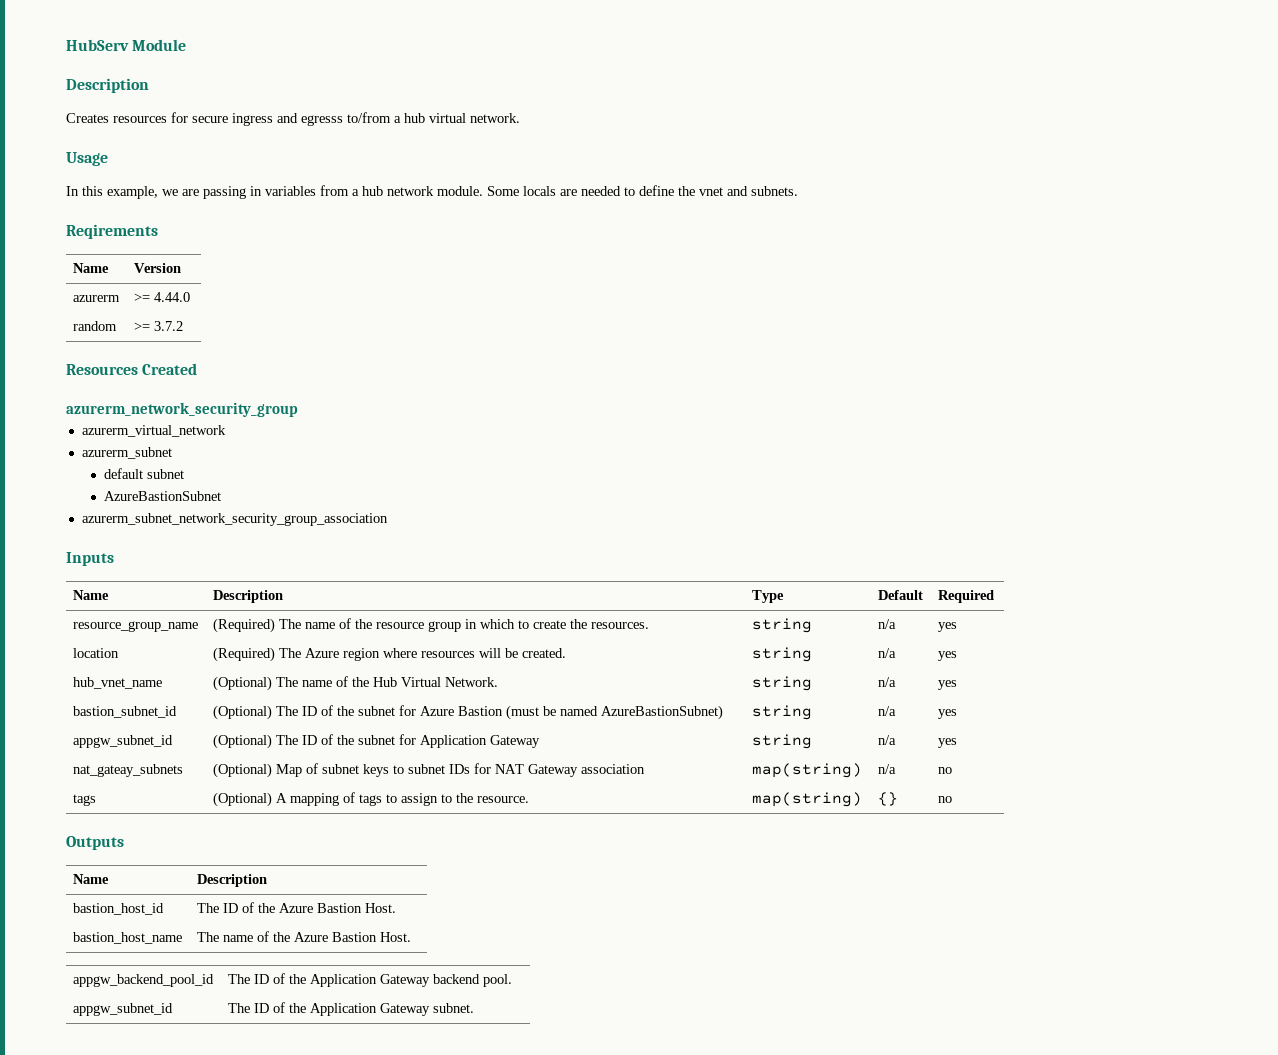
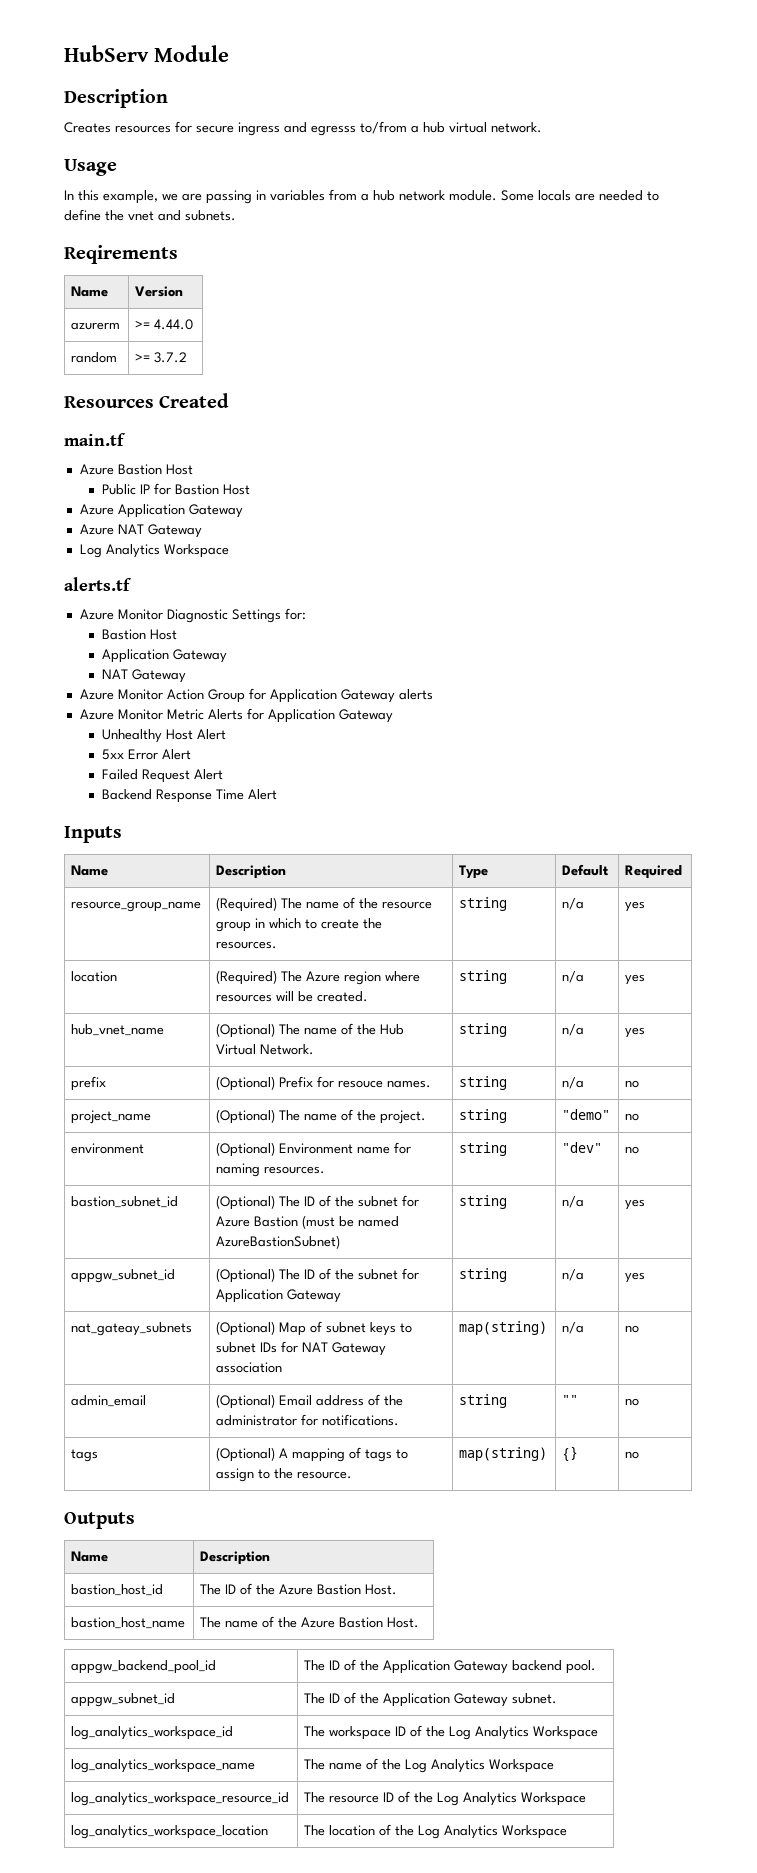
[66,402,298,417] [81,425,226,437] [81,447,172,459] [104,468,185,479] [104,491,222,501] [81,513,388,526] azurerm_network_security_group // azurerm_virtual_network // azurerm_subnet // default subnet // AzureBastionSubnet // azurerm_subnet_network_security_group_association -> [64,433,126,446] [79,464,193,475] [102,483,251,495] [79,504,243,518] [79,524,202,538] [79,544,229,558] [64,577,132,591] [79,608,306,623] [102,629,178,640] [102,649,228,663] [102,669,187,683] [79,688,433,703] [79,708,393,723] [102,729,227,743] [102,749,192,760] [102,769,224,783] [102,789,278,803] main.tf // Azure Bastion Host // Public IP for Bastion Host // Azure Application Gateway // Azure NAT Gateway // Log Analytics Workspace // alerts.tf // Azure Monitor Diagnostic Settings for: // Bastion Host // Application Gateway // NAT Gateway // Azure Monitor Action Group for Application Gateway alerts // Azure Monitor Metric Alerts for Application Gateway // Unhealthy Host Alert // 5xx Error Alert // Failed Request Alert // Backend Response Time Alert
(958, 685) none -> [71,1076,107,1091] [216,1076,432,1091] [459,1076,508,1090] [562,1077,585,1089] [625,1080,640,1088] [71,1110,152,1124] [216,1109,427,1124] [459,1109,508,1123] [562,1109,611,1120] [625,1113,640,1121] [71,1143,145,1154] [216,1142,412,1157] [216,1163,326,1177] [459,1142,508,1156] [562,1142,603,1153] [625,1146,640,1154] // prefix | (Optional) Prefix for resouce names. | string | n/a | no // project_name | (Optional) The name of the project. | string | "demo" | no // environment | (Optional) Environment name for naming resources. | string | "dev" | no
(953, 770) none -> [71,1395,147,1407] [216,1394,404,1409] [216,1414,400,1426] [459,1394,508,1408] [562,1395,579,1405] [625,1398,640,1406] // admin_email | (Optional) Email address of the administrator for notifications. | string | "" | no
(475, 1008) none -> [71,1726,234,1740] [304,1725,599,1740] [71,1759,256,1773] [304,1758,555,1773] [71,1792,290,1806] [304,1791,587,1806] [71,1825,269,1839] [304,1824,568,1839] // log_analytics_workspace_id | The workspace ID of the Log Analytics Workspace // log_analytics_workspace_name | The name of the Log Analytics Workspace // log_analytics_workspace_resource_id | The resource ID of the Log Analytics Workspace // log_analytics_workspace_location | The location of the Log Analytics Workspace

